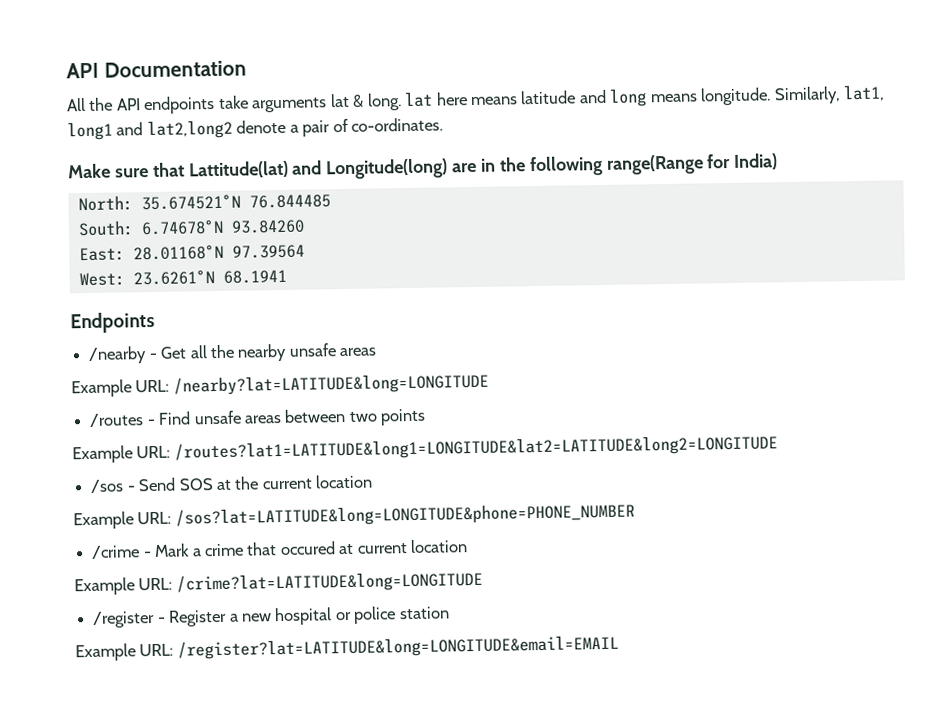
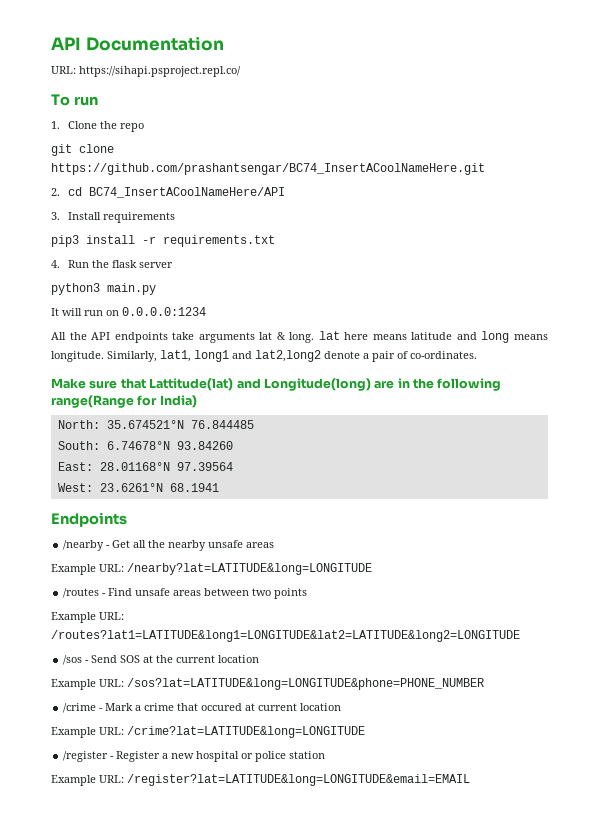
(247, 69) none -> [51,66,241,77] [51,94,98,106] [51,121,145,132] [51,144,114,156] [51,163,485,175] [51,187,286,198] [51,212,176,223] [51,235,275,247] [51,260,174,268] [51,283,156,295] [51,307,206,316] // URL: https://sihapi.psproject.repl.co/ // To run // 1. Clone the repo // git clone https://github.com/prashantsengar/BC74_InsertACoolNameHere.git // 2. cd BC74_InsertACoolNameHere/API // 3. Install requirements // pip3 install -r requirements.txt // 4. Run the flask server // python3 main.py // It will run on 0.0.0.0:1234

